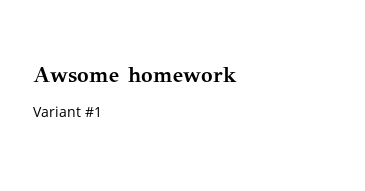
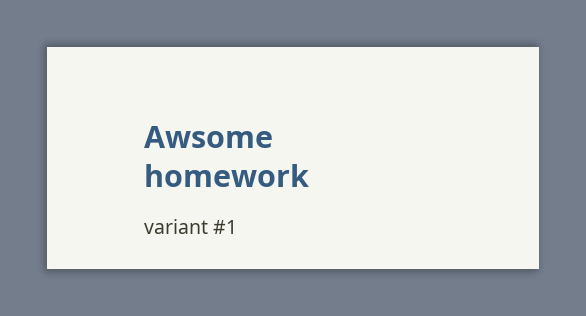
[33,106,81,117] Variant -> [144,219,208,234] variant

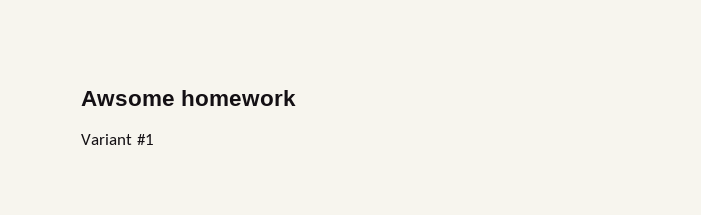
[144,219,208,234] variant -> [81,134,132,145] Variant

